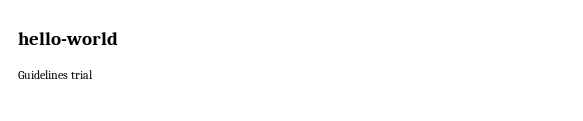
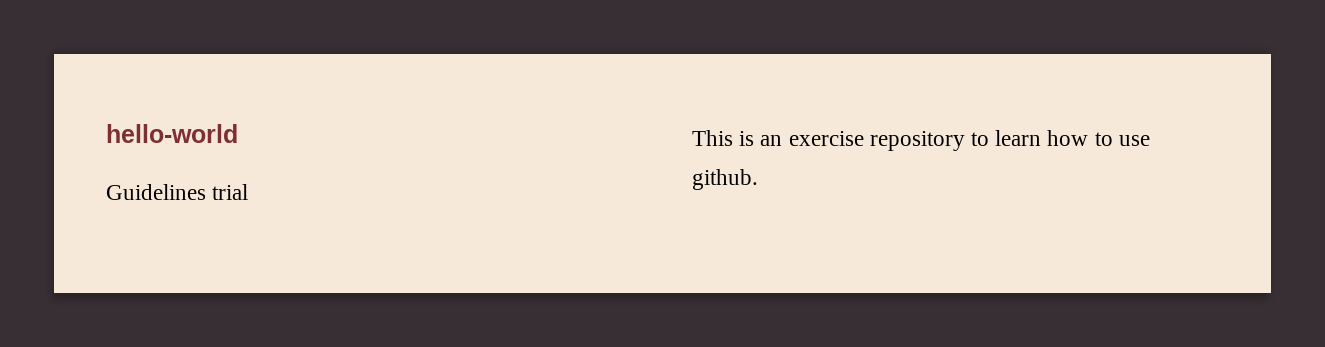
(94, 74) none -> [692,130,1150,151] [692,169,758,190] // This is an exercise repository to learn how to use github.

